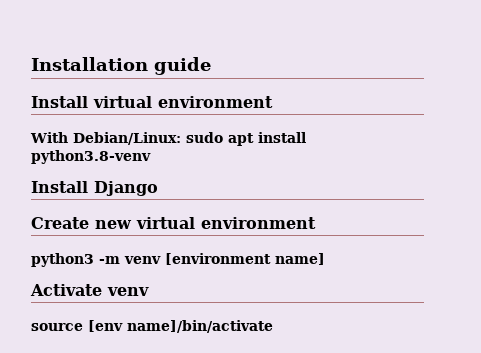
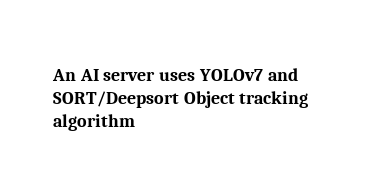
[31,57,211,75] [31,96,273,108] [30,132,306,146] [31,150,151,164] [31,181,158,196] [31,217,316,229] [31,253,325,267] [30,284,149,296] [31,320,273,333] Installation guide // Install virtual environment // With Debian/Linux: sudo apt install python3.8-venv // Install Django // Create new virtual environment // python3 -m venv [environment name] // Activate venv // source [env name]/bin/activate -> [52,68,298,81] [53,91,309,108] [53,114,135,131] An AI server uses YOLOv7 and SORT/Deepsort Object tracking algorithm

